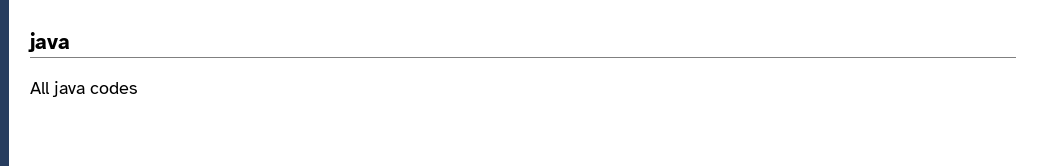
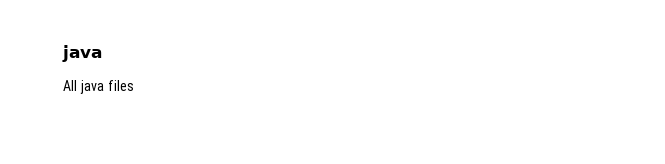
[90,82,137,94] codes -> [107,80,134,91] files

